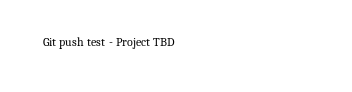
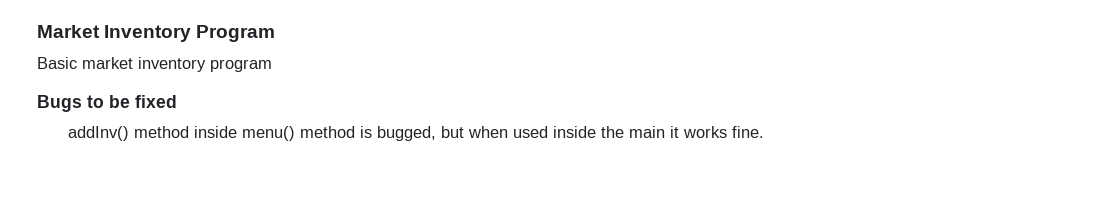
[43,37,176,49] Git push test - Project TBD -> [37,25,276,42] [37,57,272,72] [37,95,177,112] [67,126,764,141] Market Inventory Program // Basic market inventory program // Bugs to be fixed // addInv() method inside menu() method is bugged, but when used inside the main it works fine.

